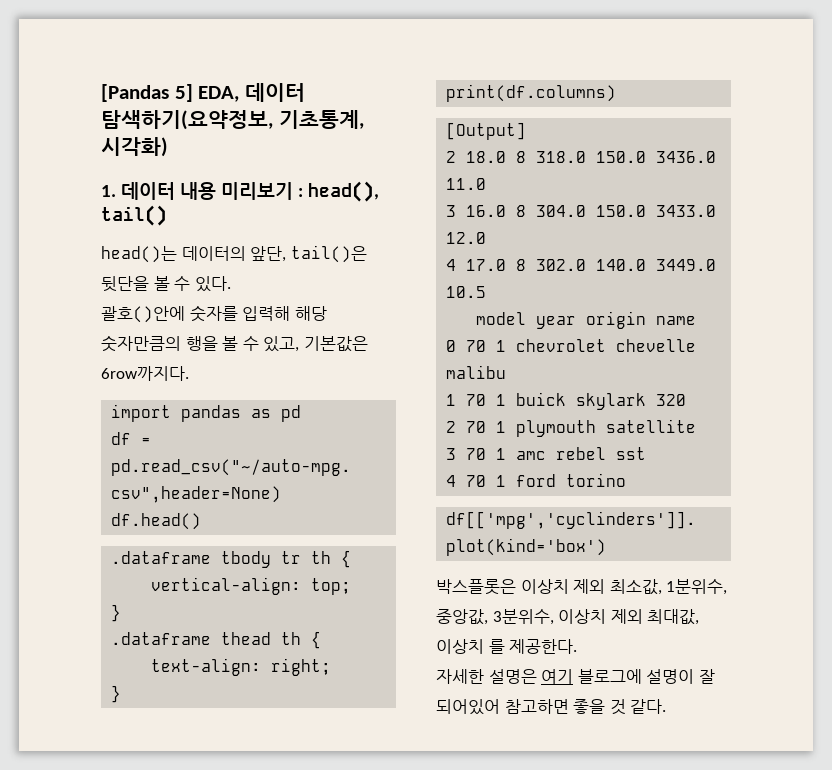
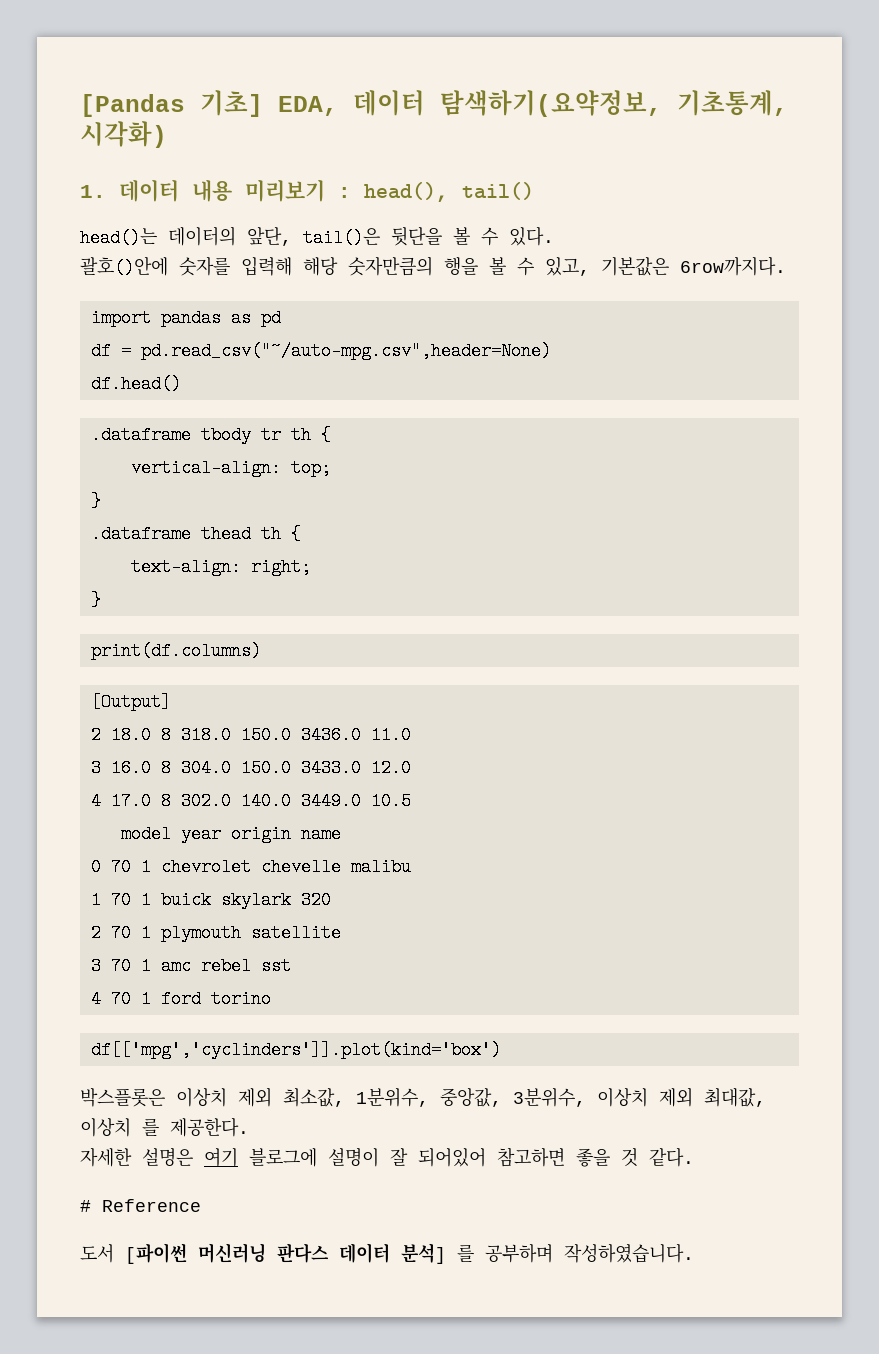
[174,84,193,102] 5] -> [200,90,263,117] 기초]
(667, 706) none -> [80,1199,201,1212] [80,1243,694,1264] // # Reference // 도서 [파이썬 머신러닝 판다스 데이터 분석] 를 공부하며 작성하였습니다.

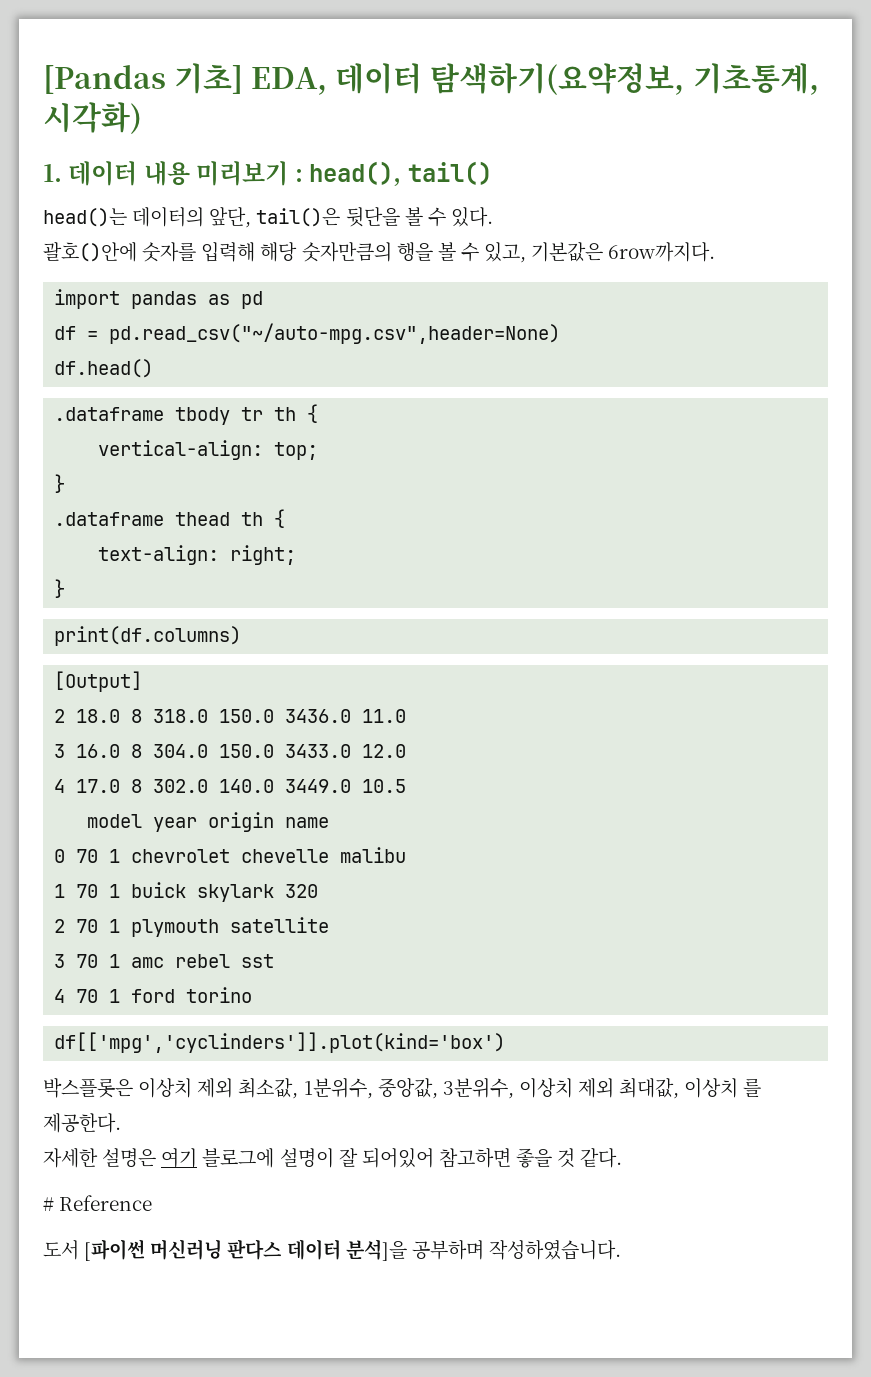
[401,1243,474,1264] 분석] 를 -> [345,1239,407,1261] 분석]을

